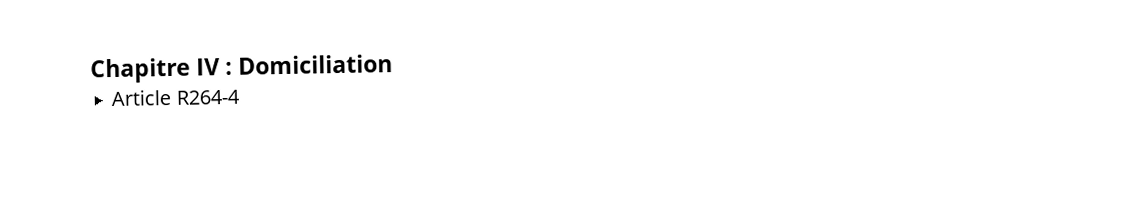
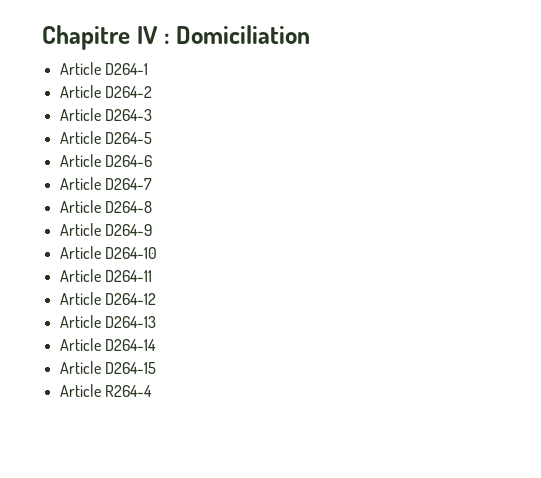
(394, 64) none -> [59,62,148,75] [59,85,152,98] [59,108,152,121] [59,131,152,144] [59,154,152,167] [59,177,152,190] [59,200,152,213] [59,223,152,236] [59,246,157,259] [59,269,152,282] [59,292,156,305] [59,315,156,328] [59,338,156,351] [59,361,156,374] // Article D264-1 // Article D264-2 // Article D264-3 // Article D264-5 // Article D264-6 // Article D264-7 // Article D264-8 // Article D264-9 // Article D264-10 // Article D264-11 // Article D264-12 // Article D264-13 // Article D264-14 // Article D264-15

